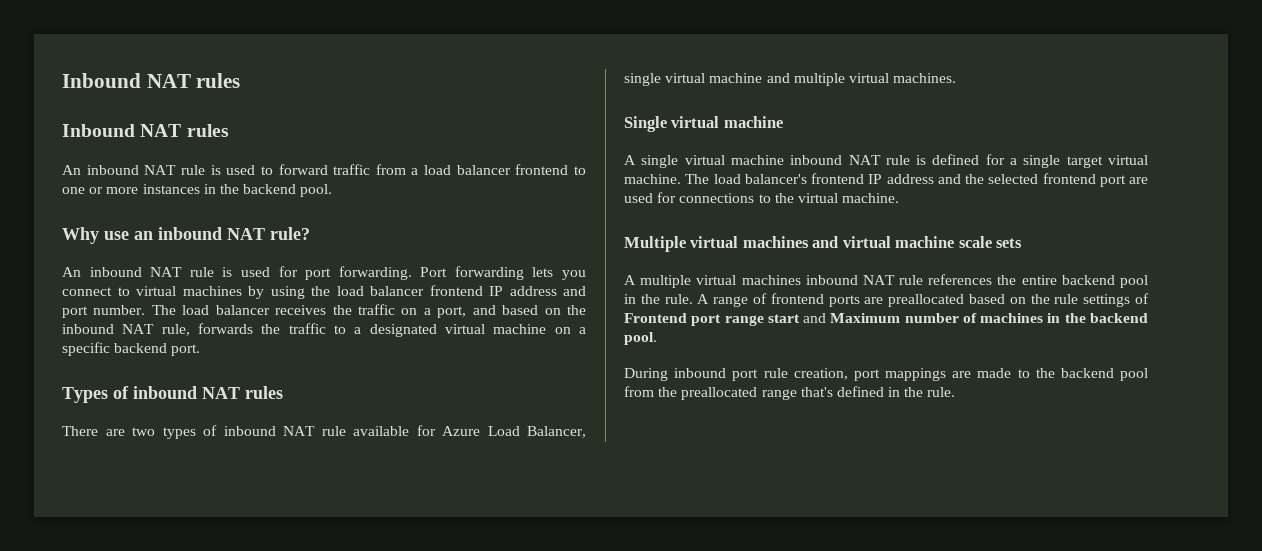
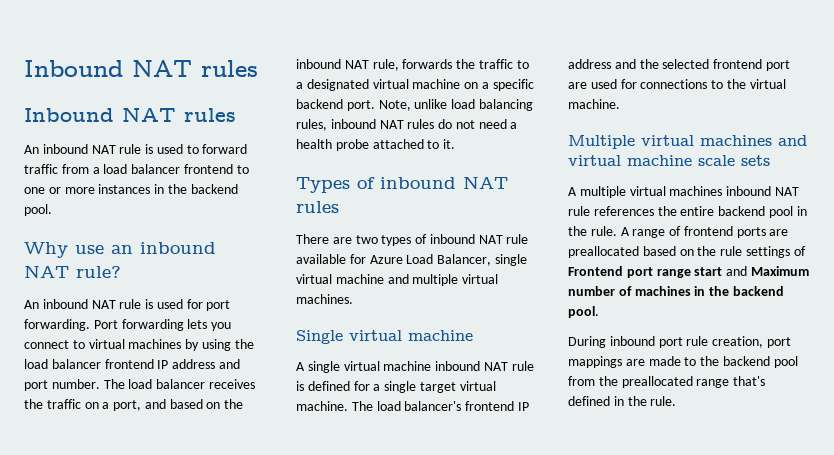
(201, 350) none -> [378,99,533,111] [296,119,518,131] [296,139,456,151] Note, unlike load balancing rules, inbound NAT rules do not need a health probe attached to it.

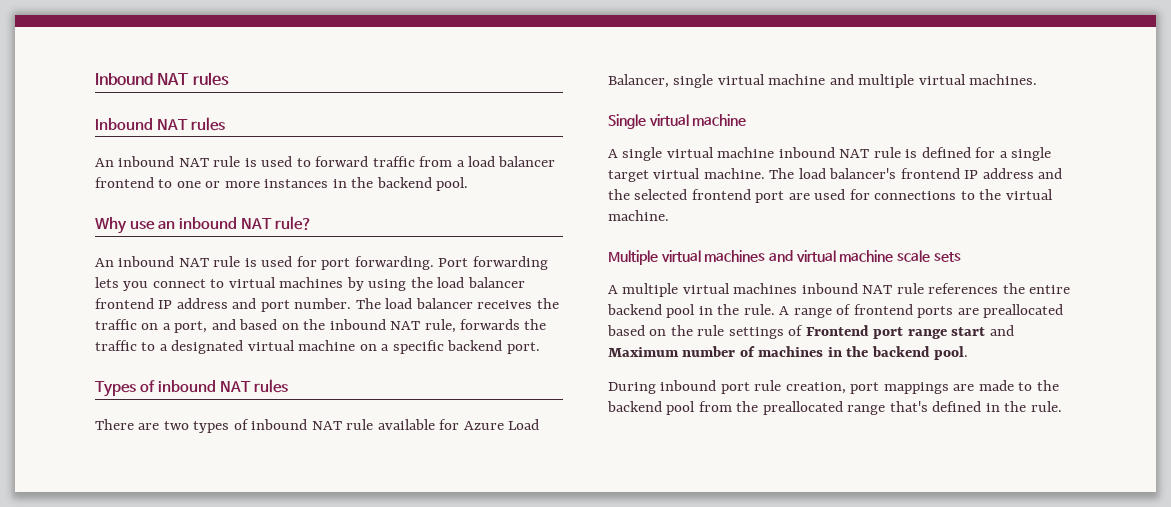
[378,99,533,111] [296,119,518,131] [296,139,456,151] Note, unlike load balancing rules, inbound NAT rules do not need a health probe attached to it. -> (540, 348) none

